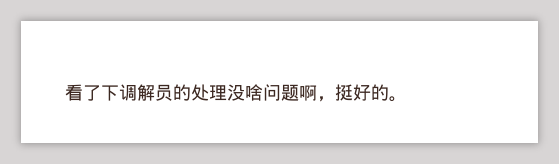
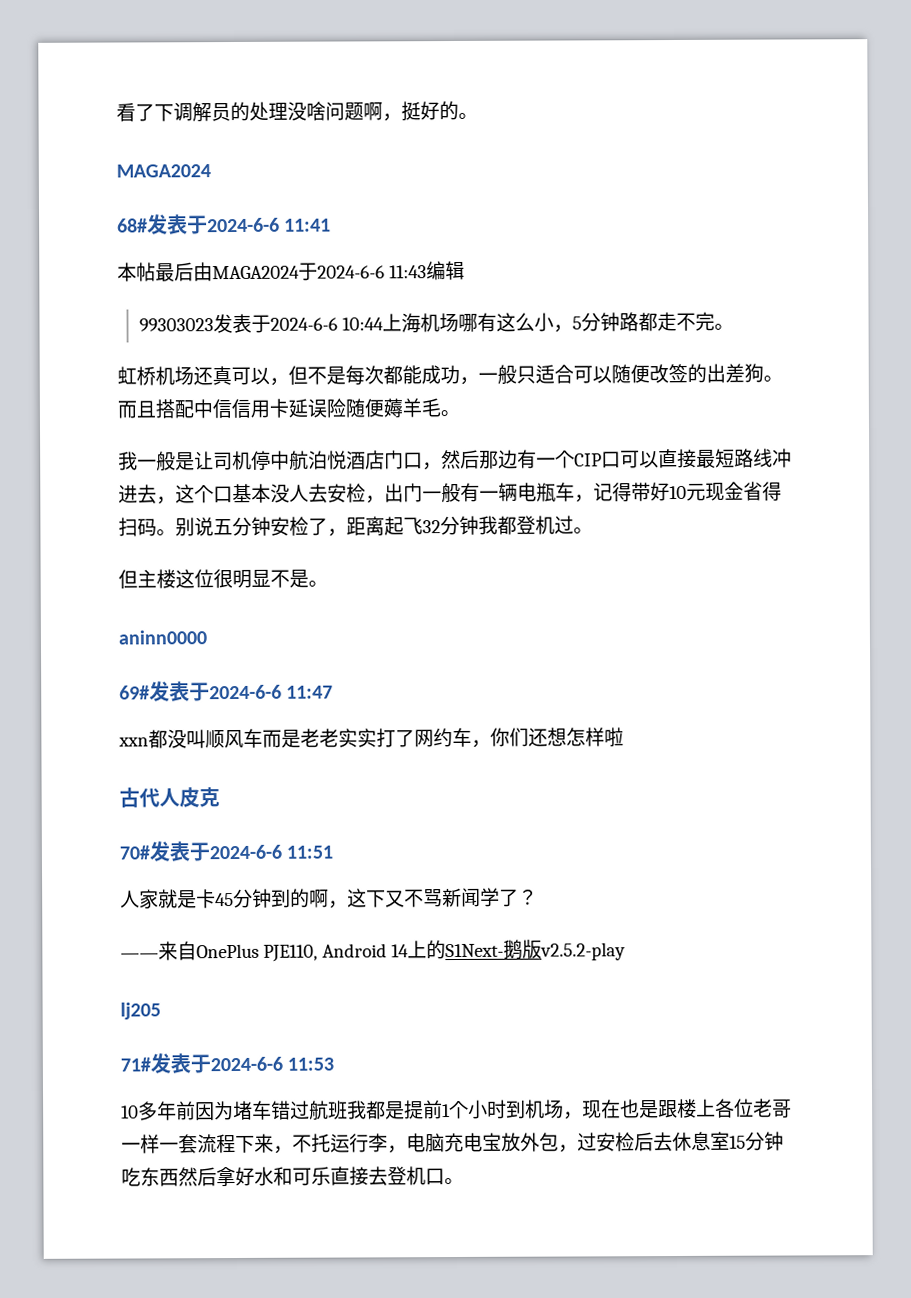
(407, 99) none -> [116,164,211,178] [117,214,332,235] [117,260,466,282] [138,311,734,334] [117,363,783,386] [117,398,460,419] [118,448,792,471] [118,481,782,505] [118,515,593,537] [118,569,328,589] [118,630,207,645] [119,681,334,702] [118,727,624,749] [119,787,220,808] [119,841,334,862] [120,887,538,910] [120,939,627,962] [120,1002,161,1020] [120,1053,335,1074] [121,1098,792,1121] [121,1131,784,1154] [121,1166,464,1188] // MAGA2024 // 68#发表于2024-6-6 11:41 // 本帖最后由MAGA2024于2024-6-6 11:43编辑 // 99303023发表于2024-6-6 10:44上海机场哪有这么小，5分钟路都走不完。 // 虹桥机场还真可以，但不是每次都能成功，一般只适合可以随便改签的出差狗。而且搭配中信信用卡延误险随便薅羊毛。 // 我一般是让司机停中航泊悦酒店门口，然后那边有一个CIP口可以直接最短路线冲进去，这个口基本没人去安检，出门一般有一辆电瓶车，记得带好10元现金省得扫码。别说五分钟安检了，距离起飞32分钟我都登机过。 // 但主楼这位很明显不是。 // aninn0000 // 69#发表于2024-6-6 11:47 // xxn都没叫顺风车而是老老实实打了网约车，你们还想怎样啦 // 古代人皮克 // 70#发表于2024-6-6 11:51 // 人家就是卡45分钟到的啊，这下又不骂新闻学了？ // ——来自OnePlus PJE110, Android 14上的S1Next-鹅版v2.5.2-play // lj205 // 71#发表于2024-6-6 11:53 // 10多年前因为堵车错过航班我都是提前1个小时到机场，现在也是跟楼上各位老哥一样一套流程下来，不托运行李，电脑充电宝放外包，过安检后去休息室15分钟吃东西然后拿好水和可乐直接去登机口。

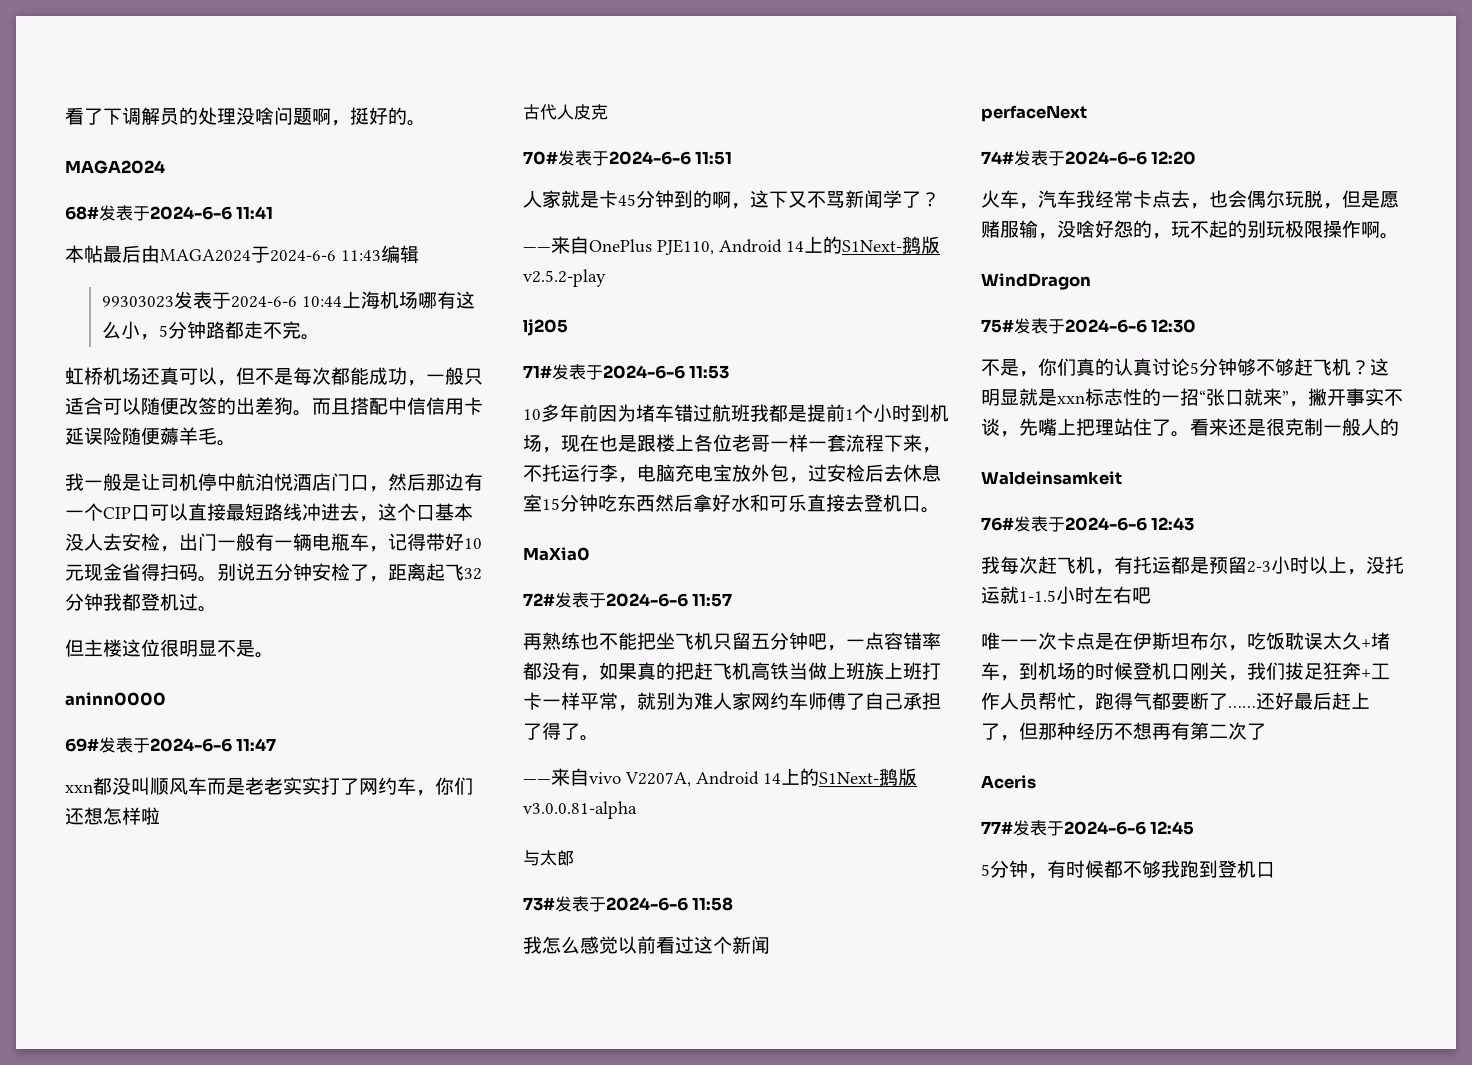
(464, 1181) none -> [523,547,590,561] [523,592,733,608] [523,632,941,651] [523,662,941,681] [523,692,941,711] [523,722,599,741] [523,768,917,787] [523,801,637,819] [523,850,574,866] [523,896,734,912] [523,936,770,954] [981,105,1087,122] [981,150,1197,166] [981,190,1399,209] [981,220,1399,239] [981,273,1091,290] [981,318,1197,334] [981,358,1389,377] [981,388,1403,407] [981,418,1399,437] [981,471,1122,485] [981,516,1195,532] [981,556,1404,575] [981,586,1151,604] [981,632,1390,651] [981,662,1390,681] [981,692,1370,711] [981,722,1266,741] [981,775,1036,789] [981,820,1195,836] [981,860,1275,879] // MaXia0 // 72#发表于2024-6-6 11:57 // 再熟练也不能把坐飞机只留五分钟吧，一点容错率都没有，如果真的把赶飞机高铁当做上班族上班打卡一样平常，就别为难人家网约车师傅了自己承担了得了。 // ——来自vivo V2207A, Android 14上的S1Next-鹅版v3.0.0.81-alpha // 与太郎 // 73#发表于2024-6-6 11:58 // 我怎么感觉以前看过这个新闻 // perfaceNext // 74#发表于2024-6-6 12:20 // 火车，汽车我经常卡点去，也会偶尔玩脱，但是愿赌服输，没啥好怨的，玩不起的别玩极限操作啊。 // WindDragon // 75#发表于2024-6-6 12:30 // 不是，你们真的认真讨论5分钟够不够赶飞机？这明显就是xxn标志性的一招“张口就来”，撇开事实不谈，先嘴上把理站住了。看来还是很克制一般人的 // Waldeinsamkeit // 76#发表于2024-6-6 12:43 // 我每次赶飞机，有托运都是预留2-3小时以上，没托运就1-1.5小时左右吧 // 唯一一次卡点是在伊斯坦布尔，吃饭耽误太久+堵车，到机场的时候登机口刚关，我们拔足狂奔+工作人员帮忙，跑得气都要断了……还好最后赶上了，但那种经历不想再有第二次了 // Aceris // 77#发表于2024-6-6 12:45 // 5分钟，有时候都不够我跑到登机口

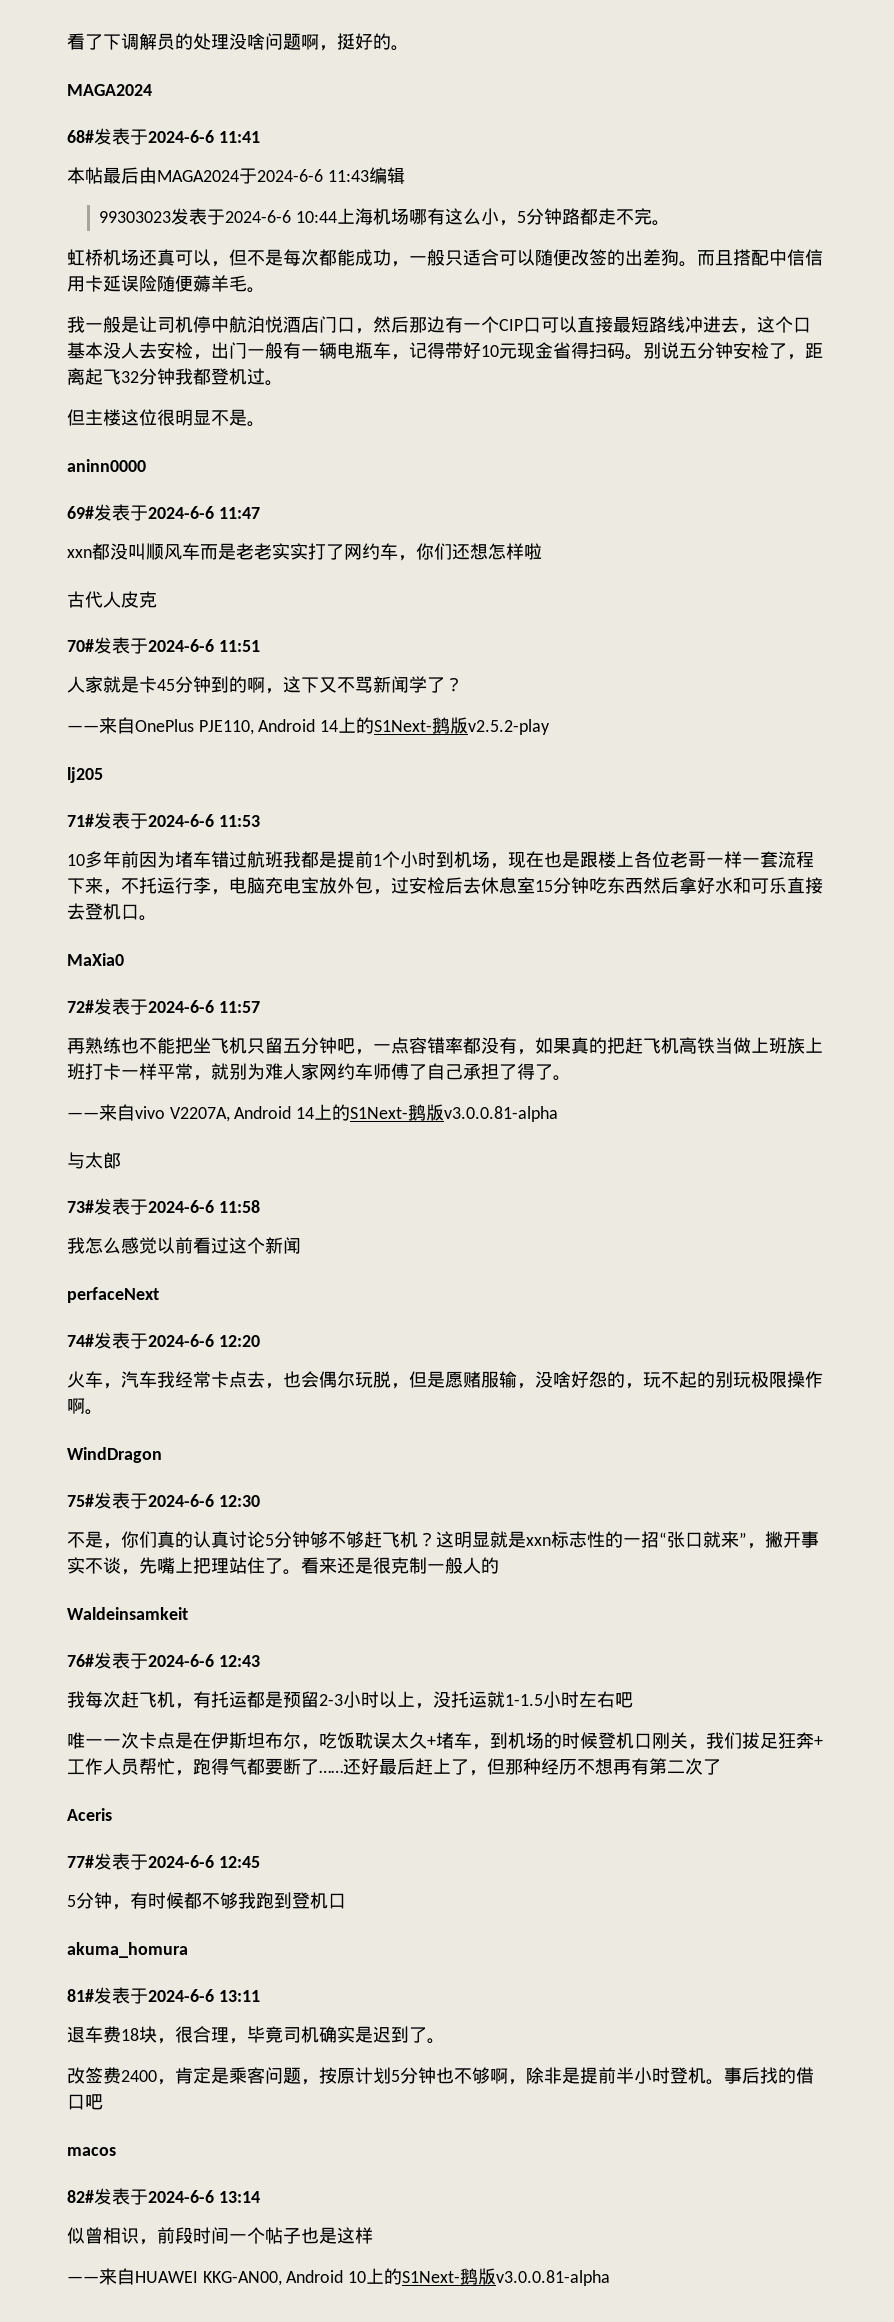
(1275, 870) none -> [67,1942,188,1958] [67,1987,260,2004] [67,2026,445,2044] [67,2067,814,2085] [67,2094,103,2110] [67,2147,116,2156] [67,2188,260,2205] [67,2227,373,2245] [67,2268,611,2286] // akuma_homura // 81#发表于2024-6-6 13:11 // 退车费18块，很合理，毕竟司机确实是迟到了。 // 改签费2400，肯定是乘客问题，按原计划5分钟也不够啊，除非是提前半小时登机。事后找的借口吧 // macos // 82#发表于2024-6-6 13:14 // 似曾相识，前段时间一个帖子也是这样 // ——来自HUAWEI KKG-AN00, Android 10上的S1Next-鹅版v3.0.0.81-alpha

